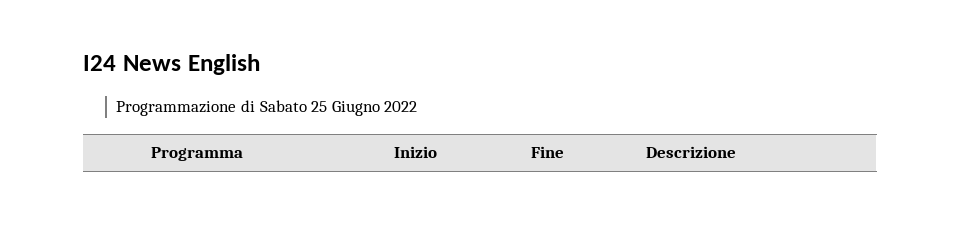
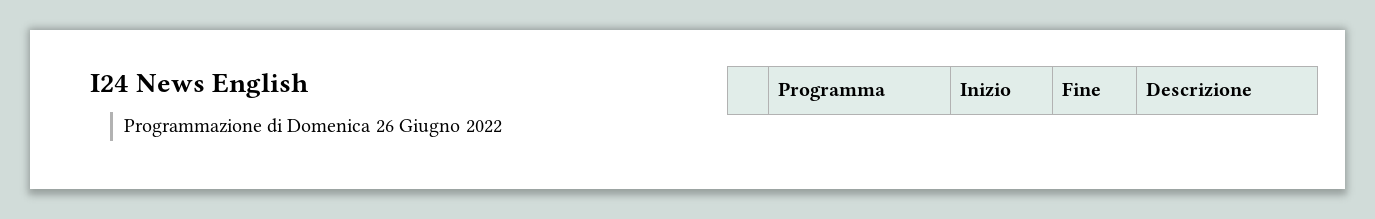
[259,100,328,112] Sabato 25 -> [287,119,394,133] Domenica 26

